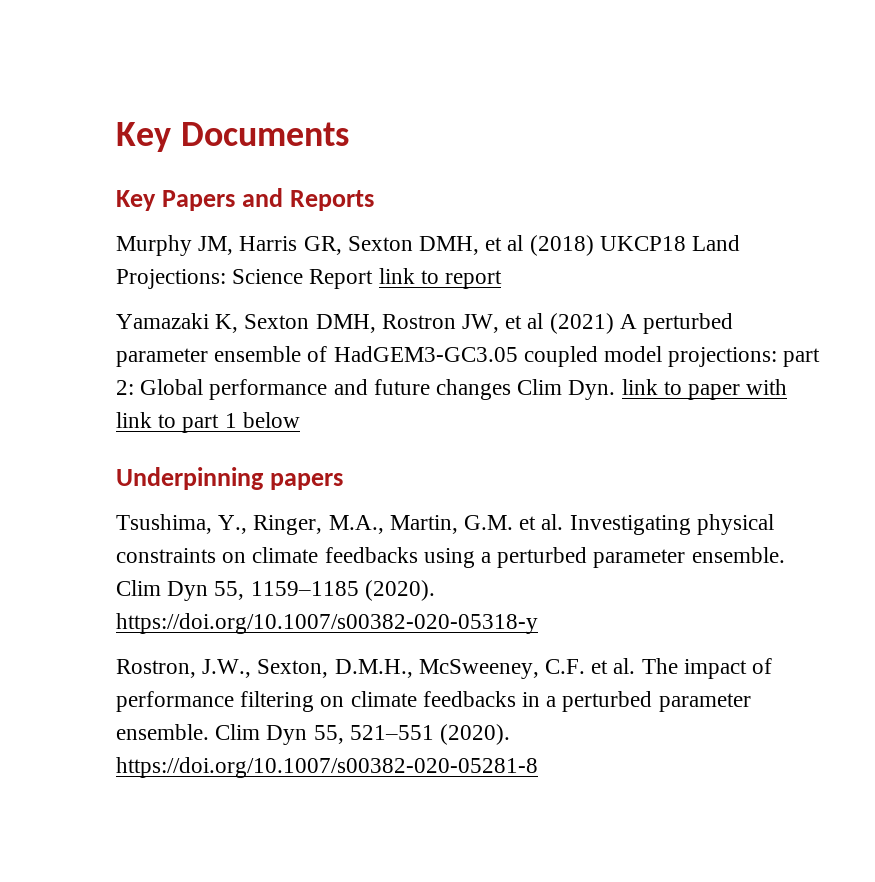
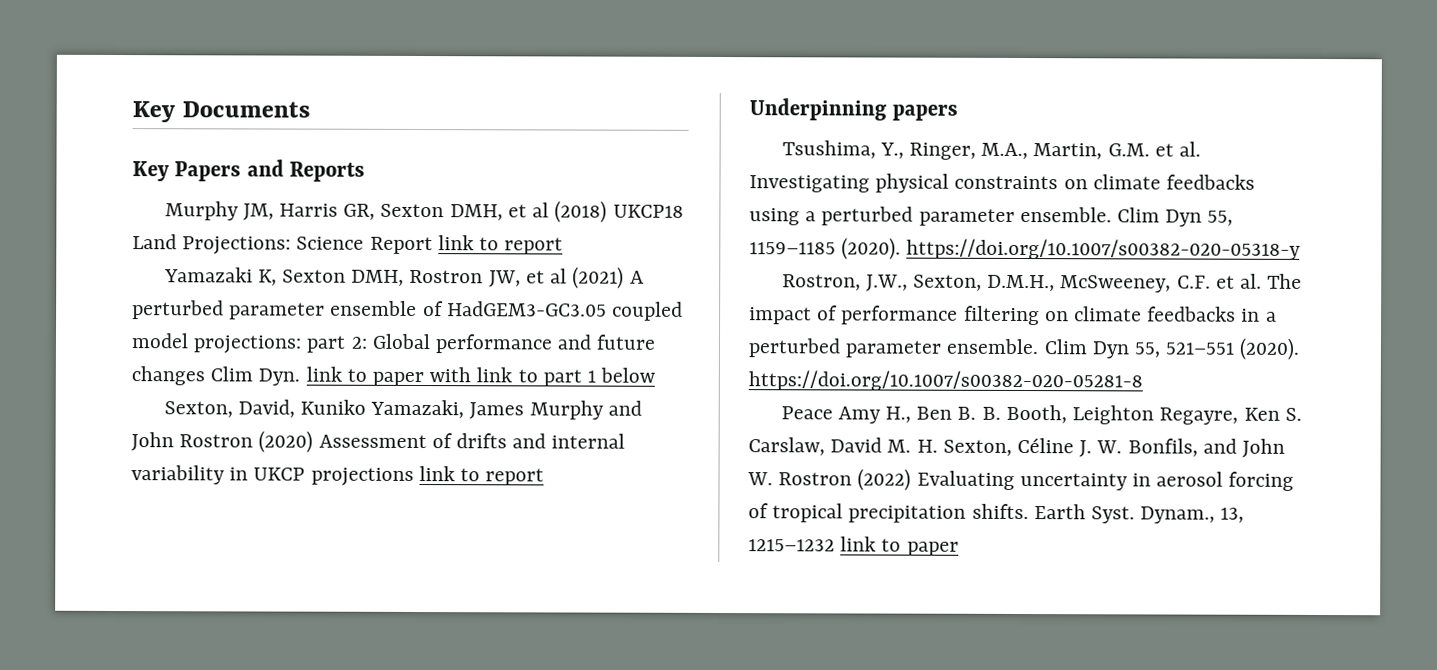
(300, 420) none -> [163,399,642,420] [131,430,626,453] [131,465,545,486] // Sexton, David, Kuniko Yamazaki, James Murphy and John Rostron (2020) Assessment of drifts and internal variability in UKCP projections link to report
(538, 767) none -> [780,404,1302,425] [748,437,1286,458] [747,468,1295,491] [748,503,1245,524] [748,536,959,556] // Peace Amy H., Ben B. B. Booth, Leighton Regayre, Ken S. Carslaw, David M. H. Sexton, Céline J. W. Bonfils, and John W. Rostron (2022) Evaluating uncertainty in aerosol forcing of tropical precipitation shifts. Earth Syst. Dynam., 13, 1215–1232 link to paper

